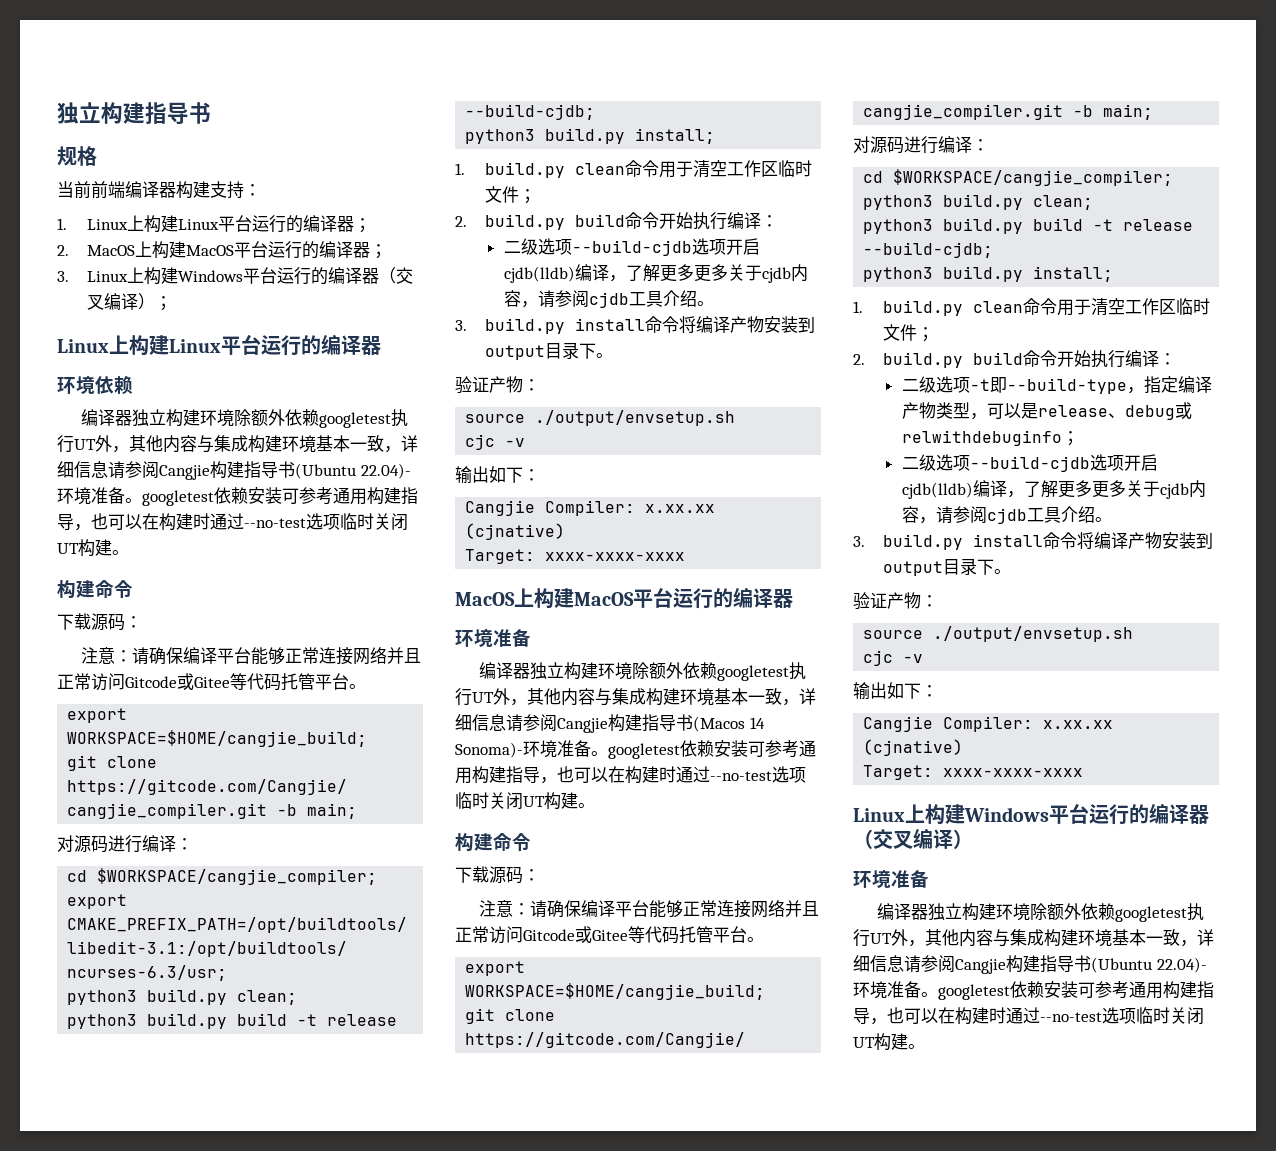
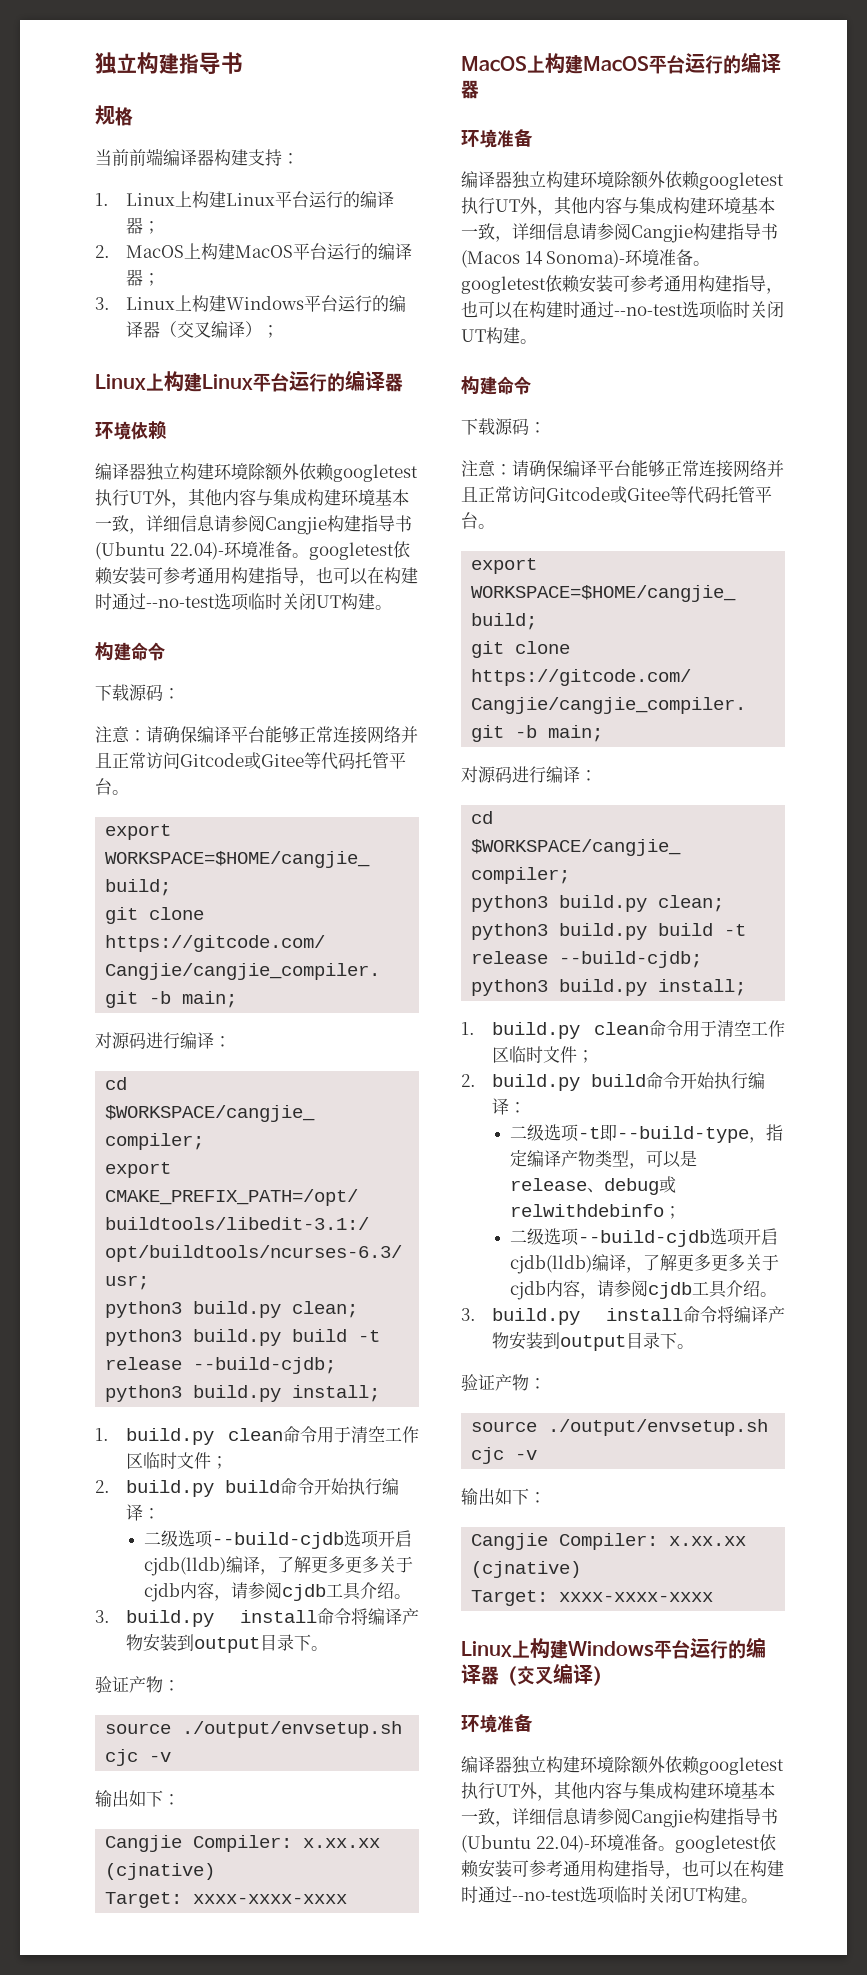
[901,430,1062,446] relwithdebuginfo -> [510,1204,665,1217] relwithdebinfo

